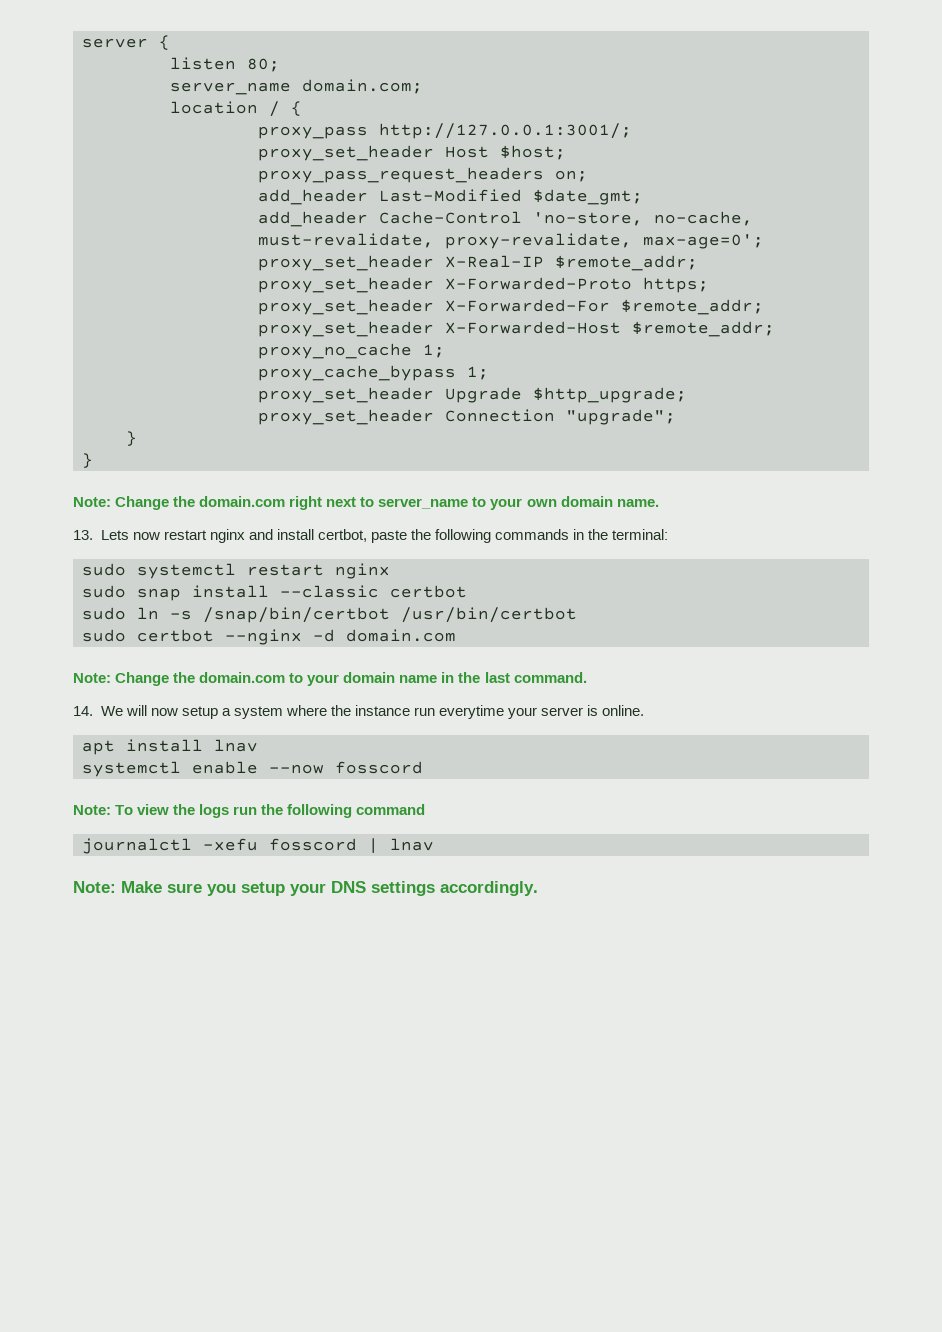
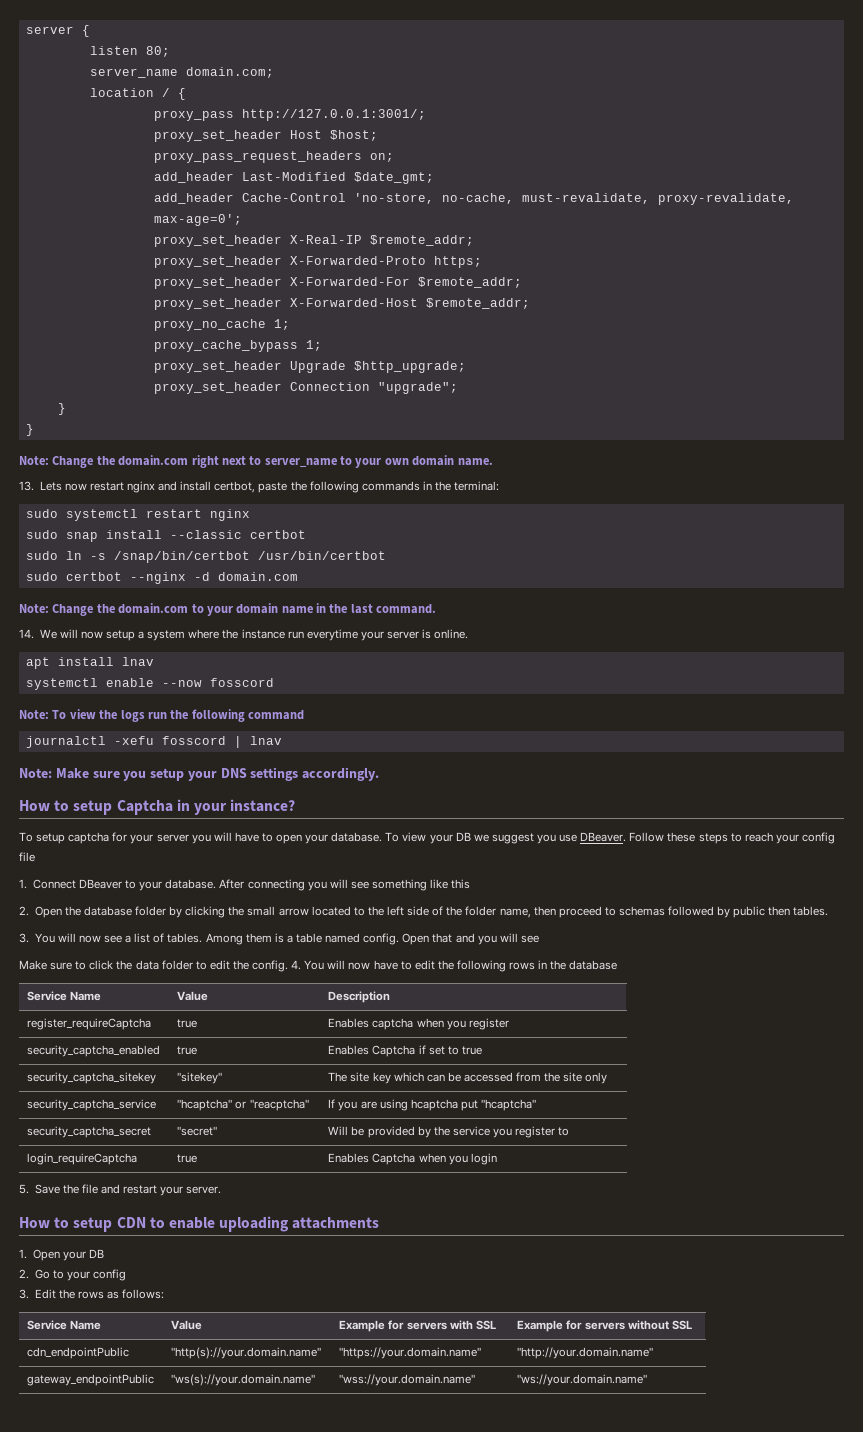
(538, 888) none -> [19,799,296,815] [19,832,835,844] [19,852,35,862] [19,879,471,891] [19,906,829,918] [19,933,539,945] [19,960,618,972] [27,991,102,1001] [177,991,209,1001] [328,991,391,1003] [27,1018,152,1030] [177,1019,198,1028] [328,1018,509,1030] [27,1045,161,1057] [177,1046,198,1055] [328,1045,482,1057] [27,1072,157,1084] [177,1072,223,1084] [328,1072,608,1084] [27,1099,157,1111] [177,1099,309,1111] [328,1099,536,1111] [27,1126,152,1138] [177,1126,218,1136] [328,1126,570,1138] [27,1153,138,1165] [177,1154,198,1163] [328,1153,497,1165] [19,1184,222,1196] [19,1216,380,1232] [19,1249,105,1261] [19,1269,127,1281] [19,1289,165,1299] [27,1320,102,1330] [171,1320,203,1330] [339,1320,496,1332] [517,1320,692,1332] [27,1347,130,1359] [171,1347,322,1359] [339,1347,482,1359] [517,1347,654,1359] [27,1374,155,1386] [171,1374,316,1386] [339,1374,476,1386] [517,1374,648,1386] // How to setup Captcha in your instance? // To setup captcha for your server you will have to open your database. To view your DB we suggest you use DBeaver. Follow these steps to reach your config file // 1. Connect DBeaver to your database. After connecting you will see something like this // 2. Open the database folder by clicking the small arrow located to the left side of the folder name, then proceed to schemas followed by public then tables. // 3. You will now see a list of tables. Among them is a table named config. Open that and you will see // Make sure to click the data folder to edit the config. 4. You will now have to edit the following rows in the database // Service Name | Value | Description // register_requireCaptcha | true | Enables captcha when you register // security_captcha_enabled | true | Enables Captcha if set to true // security_captcha_sitekey | "sitekey" | The site key which can be accessed from the site only // security_captcha_service | "hcaptcha" or "reacptcha" | If you are using hcaptcha put "hcaptcha" // security_captcha_secret | "secret" | Will be provided by the service you register to // login_requireCaptcha | true | Enables Captcha when you login // 5. Save the file and restart your server. // How to setup CDN to enable uploading attachments // 1. Open your DB // 2. Go to your config // 3. Edit the rows as follows: // Service Name | Value | Example for servers with SSL | Example for servers without SSL // cdn_endpointPublic | "http(s)://your.domain.name" | "https://your.domain.name" | "http://your.domain.name" // gateway_endpointPublic | "ws(s)://your.domain.name" | "wss://your.domain.name" | "ws://your.domain.name"

